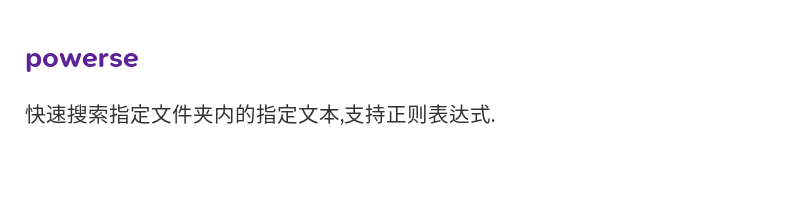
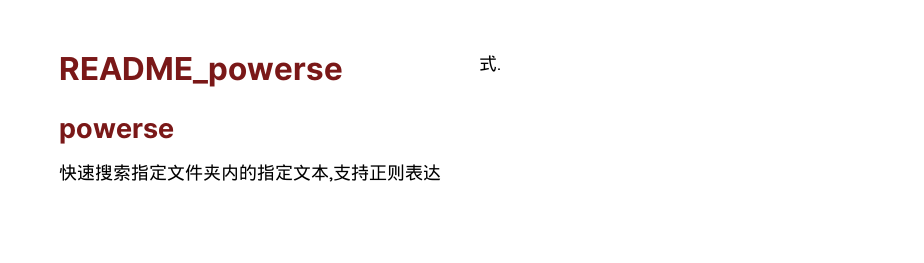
(25, 62) none -> [59,57,343,87] README_powerse //

